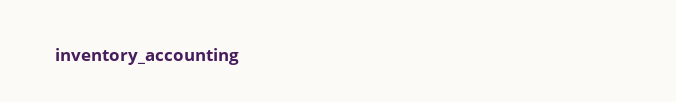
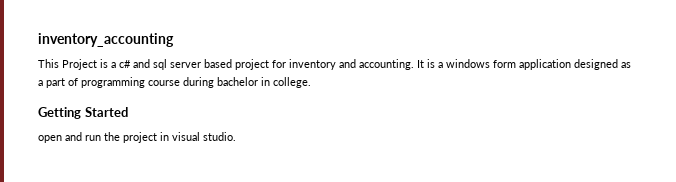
(239, 56) none -> [38,59,631,70] [38,77,311,88] [38,107,128,119] [38,132,236,143] // This Project is a c# and sql server based project for inventory and accounting. It is a windows form application designed as a part of programming course during bachelor in college. // Getting Started // open and run the project in visual studio.

